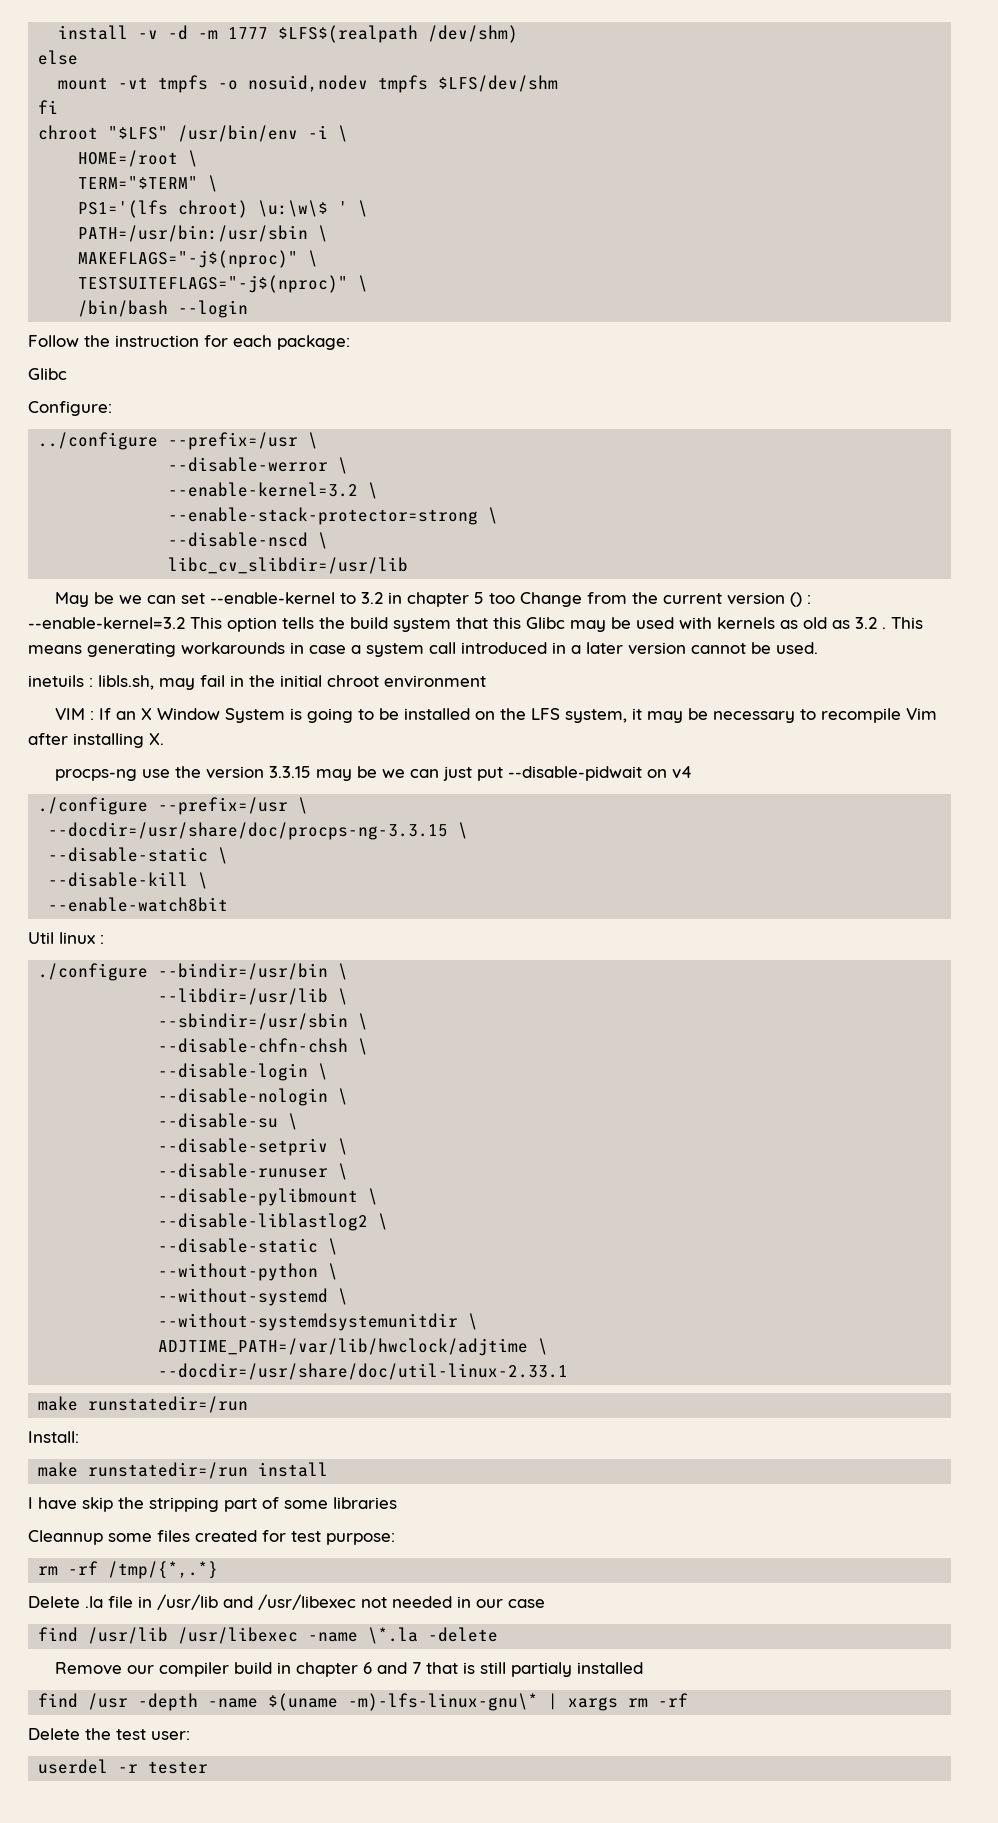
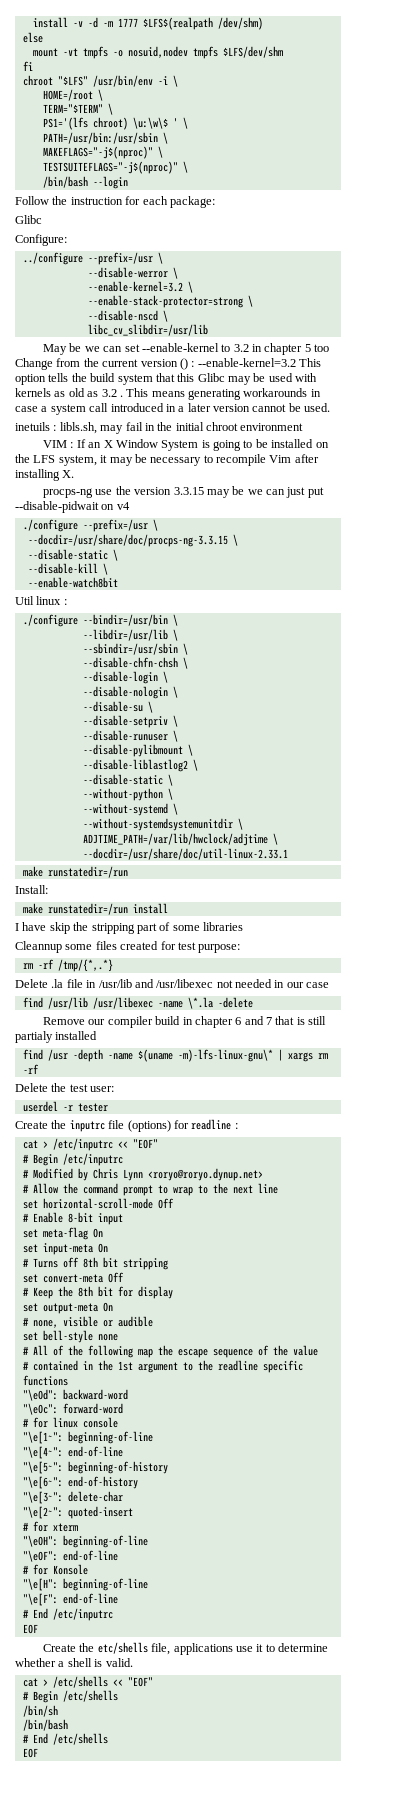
(209, 1767) none -> [15,1119,238,1132] [22,1138,158,1151] [22,1153,123,1166] [22,1168,263,1181] [22,1183,278,1196] [22,1198,174,1209] [22,1212,123,1225] [22,1227,103,1240] [22,1243,108,1255] [22,1257,168,1270] [22,1272,124,1283] [22,1286,173,1299] [22,1302,113,1314] [22,1316,153,1328] [22,1330,118,1343] [22,1345,318,1358] [22,1360,303,1373] [22,1375,68,1386] [22,1389,128,1401] [22,1403,123,1415] [22,1417,118,1428] [22,1431,153,1444] [22,1446,123,1459] [22,1461,168,1474] [22,1476,138,1489] [22,1491,123,1504] [22,1506,133,1519] [22,1521,78,1532] [22,1535,148,1548] [22,1550,118,1562] [22,1564,88,1575] [22,1578,148,1591] [22,1593,118,1606] [22,1608,113,1621] [22,1624,38,1634] [43,1642,329,1655] [15,1658,133,1667] [22,1676,153,1688] [22,1690,118,1703] [22,1705,58,1717] [22,1719,68,1731] [22,1733,108,1745] [22,1748,38,1758] // Create the inputrc file (options) for readline : // cat > /etc/inputrc << "EOF" // # Begin /etc/inputrc // # Modified by Chris Lynn <roryo@roryo.dynup.net> // # Allow the command prompt to wrap to the next line // set horizontal-scroll-mode Off // # Enable 8-bit input // set meta-flag On // set input-meta On // # Turns off 8th bit stripping // set convert-meta Off // # Keep the 8th bit for display // set output-meta On // # none, visible or audible // set bell-style none // # All of the following map the escape sequence of the value // # contained in the 1st argument to the readline specific functions // "\eOd": backward-word // "\eOc": forward-word // # for linux console // "\e[1~": beginning-of-line // "\e[4~": end-of-line // "\e[5~": beginning-of-history // "\e[6~": end-of-history // "\e[3~": delete-char // "\e[2~": quoted-insert // # for xterm // "\eOH": beginning-of-line // "\eOF": end-of-line // # for Konsole // "\e[H": beginning-of-line // "\e[F": end-of-line // # End /etc/inputrc // EOF // Create the etc/shells file, applications use it to determine whether a shell is valid. // cat > /etc/shells << "EOF" // # Begin /etc/shells // /bin/sh // /bin/bash // # End /etc/shells // EOF

